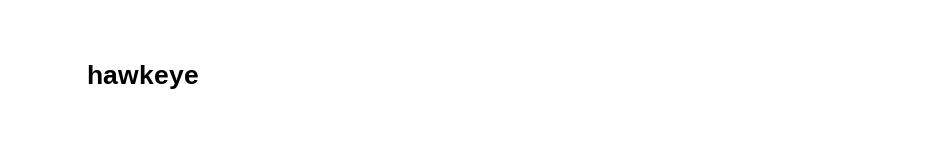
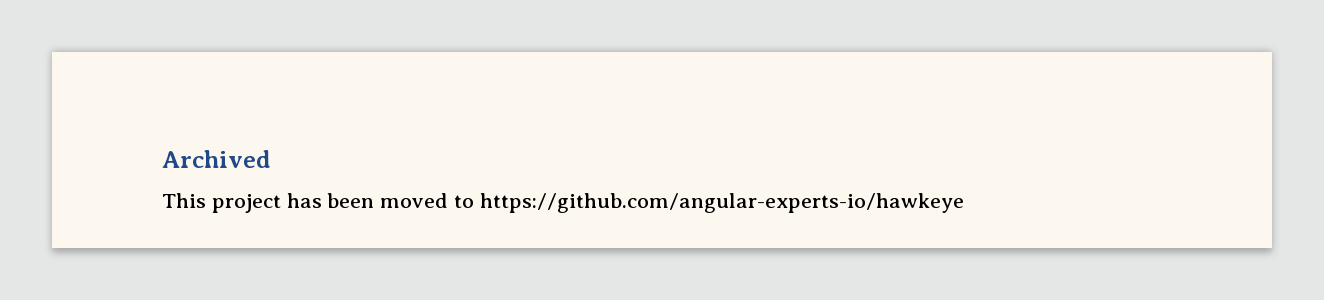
[87,65,199,89] hawkeye -> [162,150,271,168] [162,193,964,213] Archived // This project has been moved to https://github.com/angular-experts-io/hawkeye

